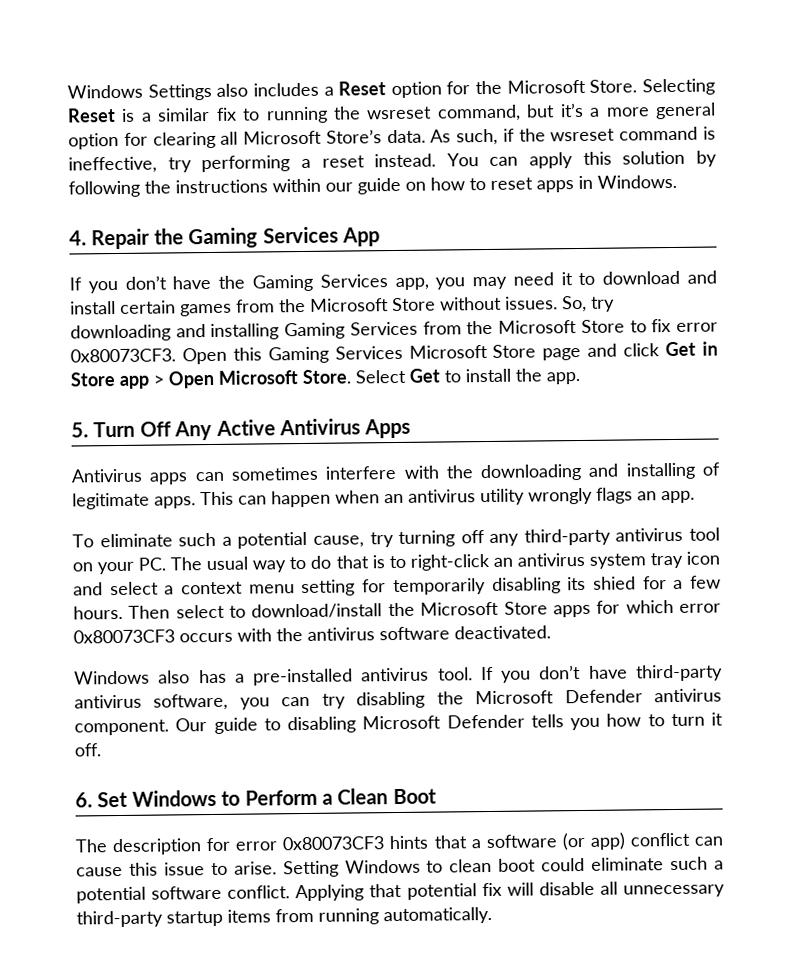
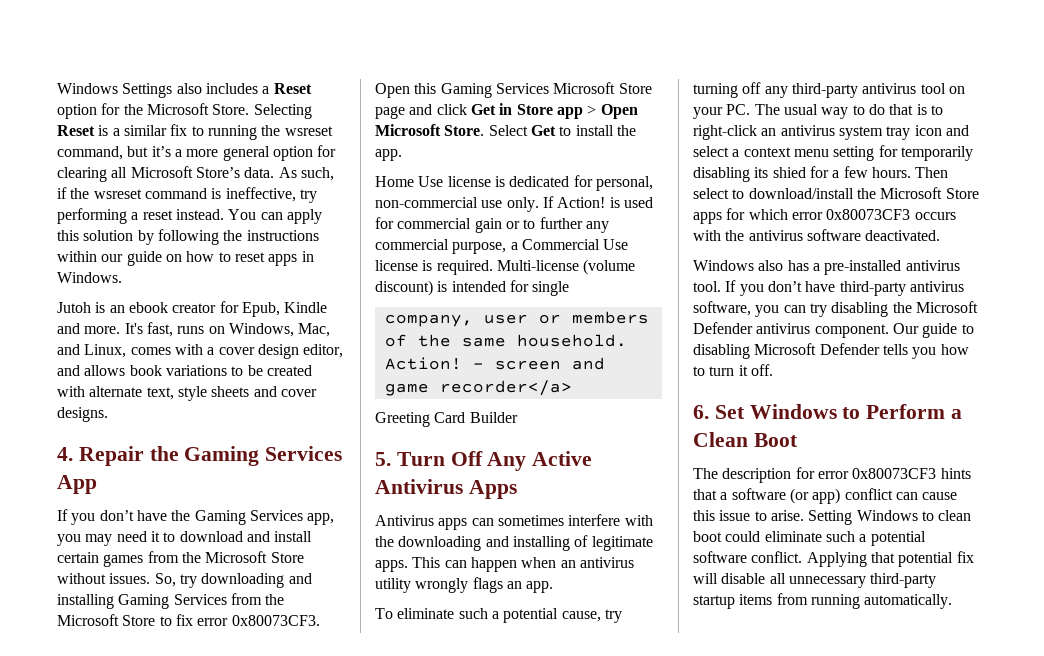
(677, 181) none -> [57,301,328,317] [57,322,331,337] [57,344,344,359] [57,365,312,376] [57,386,317,401] [57,407,108,422] // Jutoh is an ebook creator for Epub, Kindle and more. It's fast, runs on Windows, Mac, and Linux, comes with a cover design editor, and allows book variations to be created with alternate text, style sheets and cover designs.
(580, 378) none -> [375,175,653,191] [375,196,653,212] [375,217,609,233] [375,239,629,254] [375,259,636,275] [375,280,570,296] [384,311,649,327] [384,334,627,347] [384,357,605,370] [384,380,572,396] [375,412,518,427] // Home Use license is dedicated for personal, non-commercial use only. If Action! is used for commercial gain or to further any commercial purpose, a Commercial Use license is required. Multi-license (volume discount) is intended for single // company, user or members of the same household. Action! - screen and game recorder</a> // Greeting Card Builder

